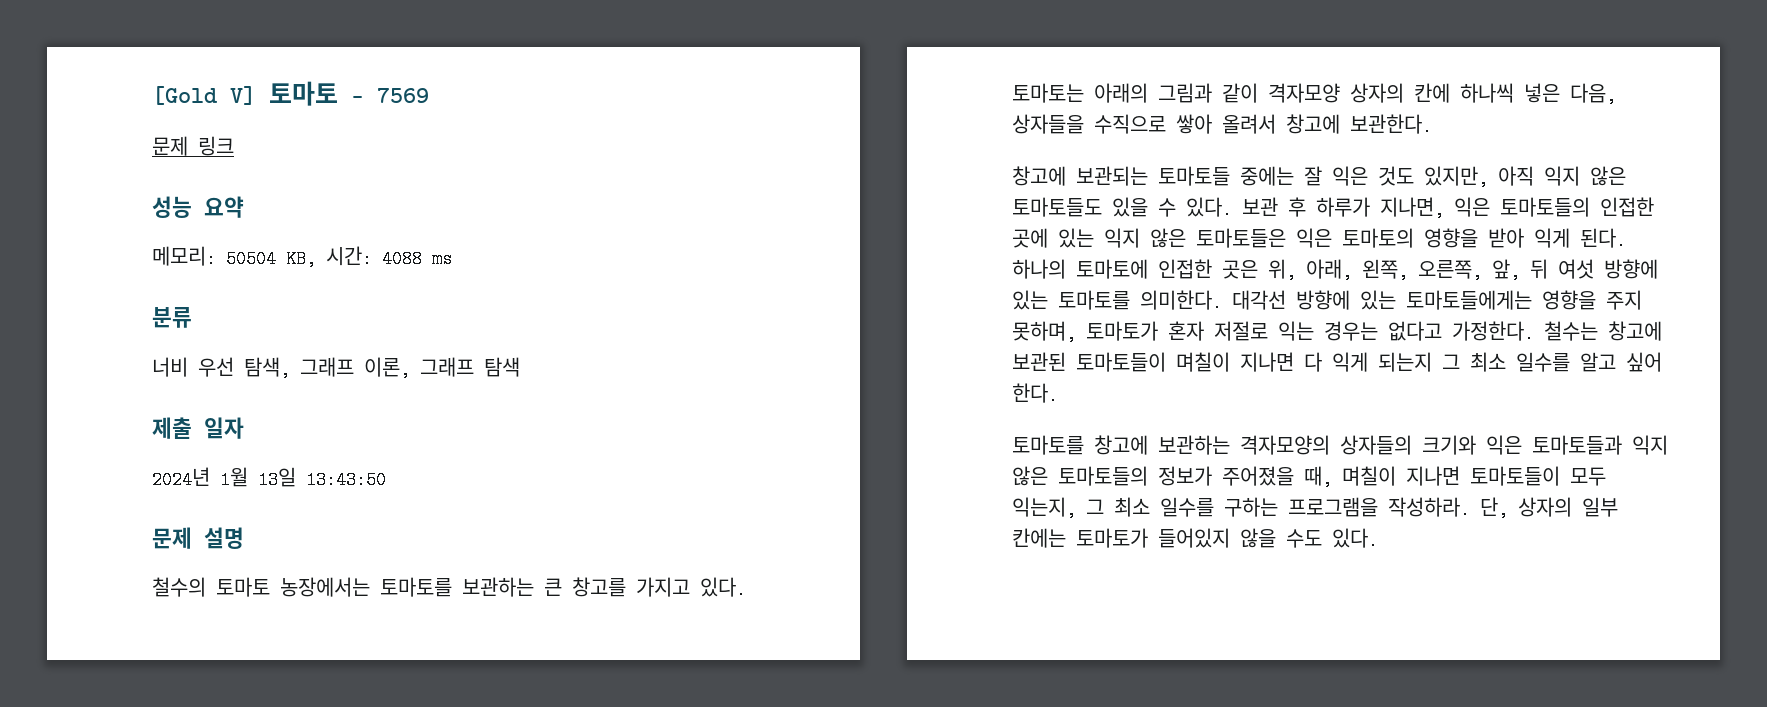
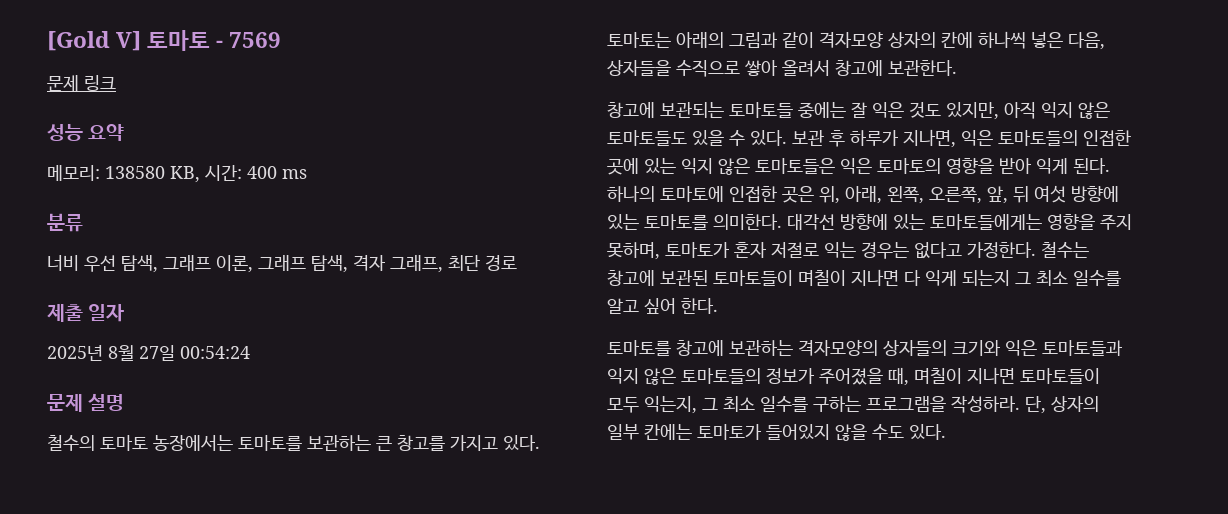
[226,250,276,268] 50504 -> [105,166,165,179] 138580
[382,250,422,268] 4088 -> [247,166,277,179] 400
[484,357,520,377] [152,417,244,439] [152,467,386,489] 탐색 // 제출 일자 // 2024년 1월 13일 13:43:50 -> [311,255,517,273] [47,304,125,322] [47,345,250,361] 탐색, 격자 그래프, 최단 경로 // 제출 일자 // 2025년 8월 27일 00:54:24

